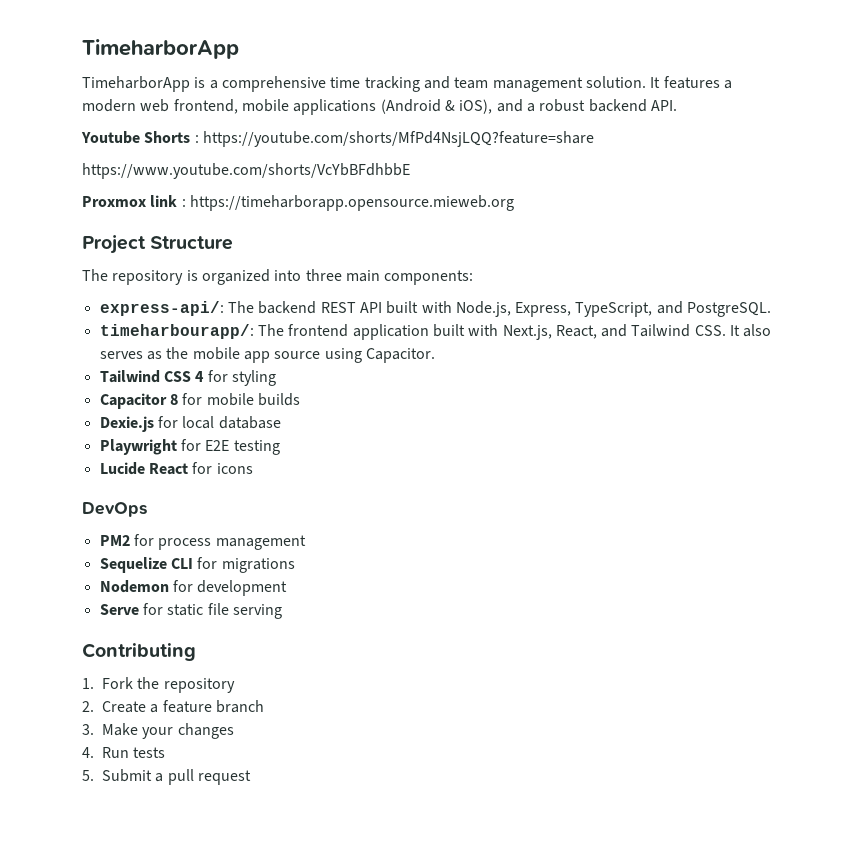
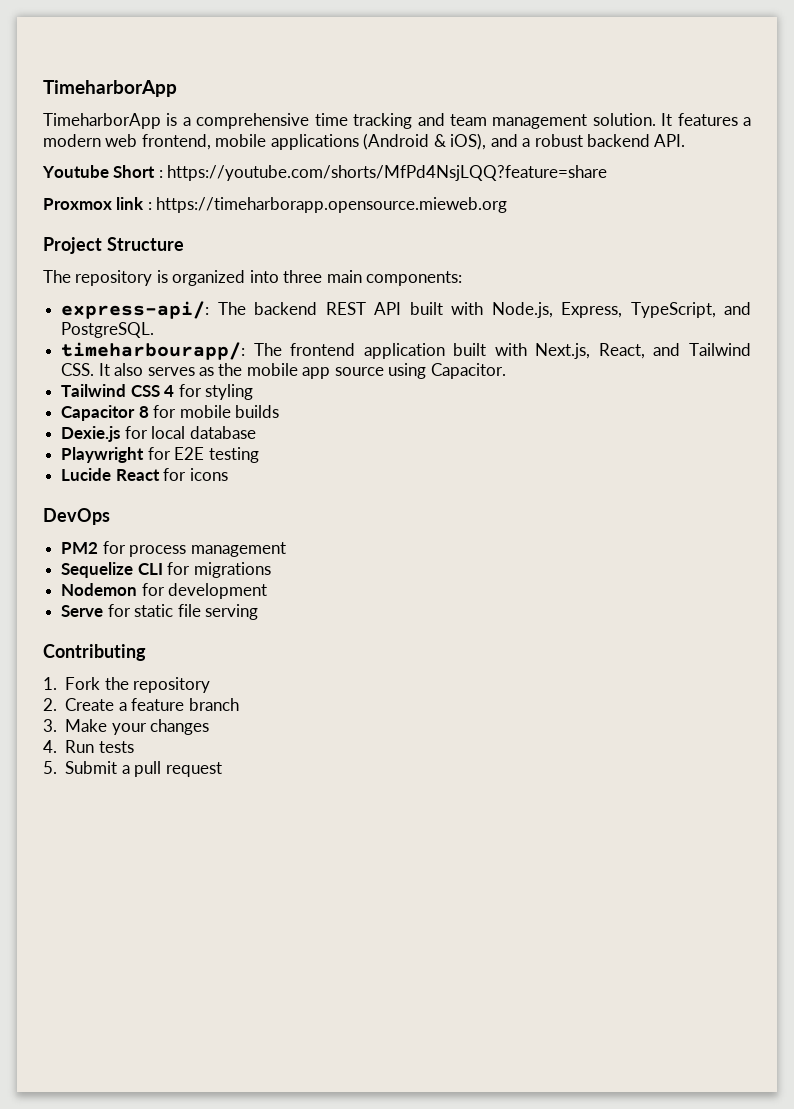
[144,131,191,143] Shorts -> [113,165,156,178] Short
[82,163,410,179] // https://www.youtube.com/shorts/VcYbBFdhbbE -> (608, 173) none

